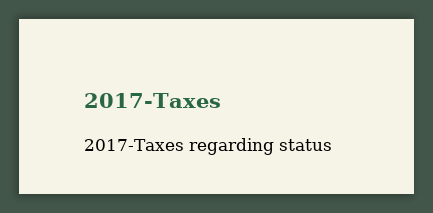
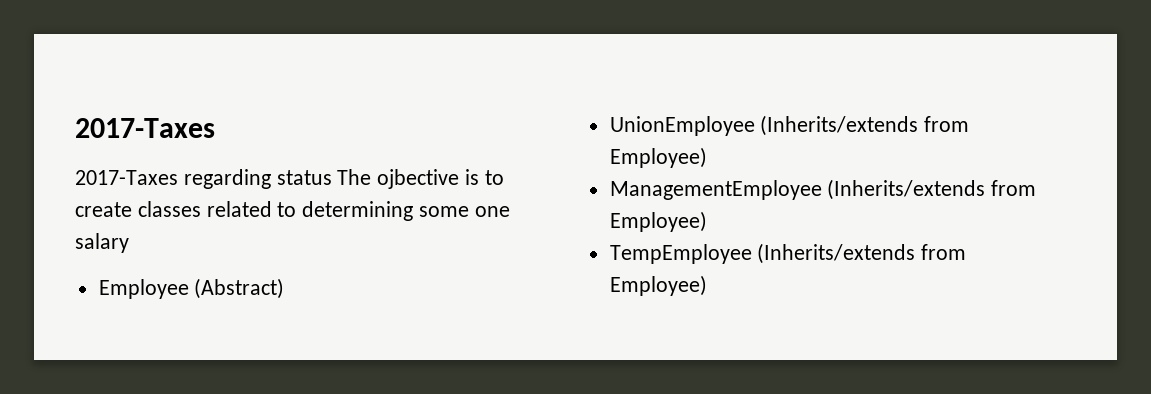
(332, 145) none -> [337,169,504,189] [75,201,510,221] [75,233,129,253] [98,278,285,299] [609,115,970,136] [609,147,707,168] [609,179,1037,200] [609,211,707,232] [609,243,967,264] [609,275,707,296] The ojbective is to create classes related to determining some one salary // Employee (Abstract) // UnionEmployee (Inherits/extends from Employee) // ManagementEmployee (Inherits/extends from Employee) // TempEmployee (Inherits/extends from Employee)

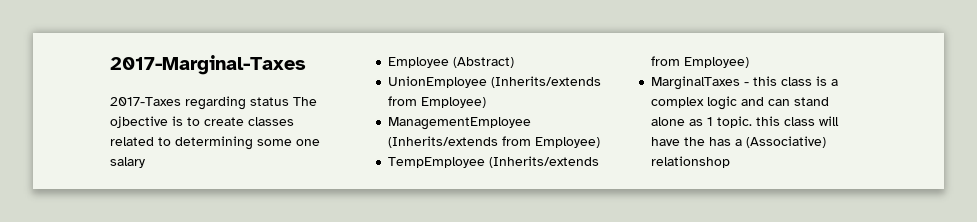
[75,118,215,138] 2017-Taxes -> [110,55,306,75] 2017-Marginal-Taxes
(707, 285) none -> [651,76,839,90] [651,96,830,110] [651,116,840,128] [651,136,827,148] [651,156,731,168] // MarginalTaxes - this class is a complex logic and can stand alone as 1 topic. this class will have the has a (Associative) relationshop

